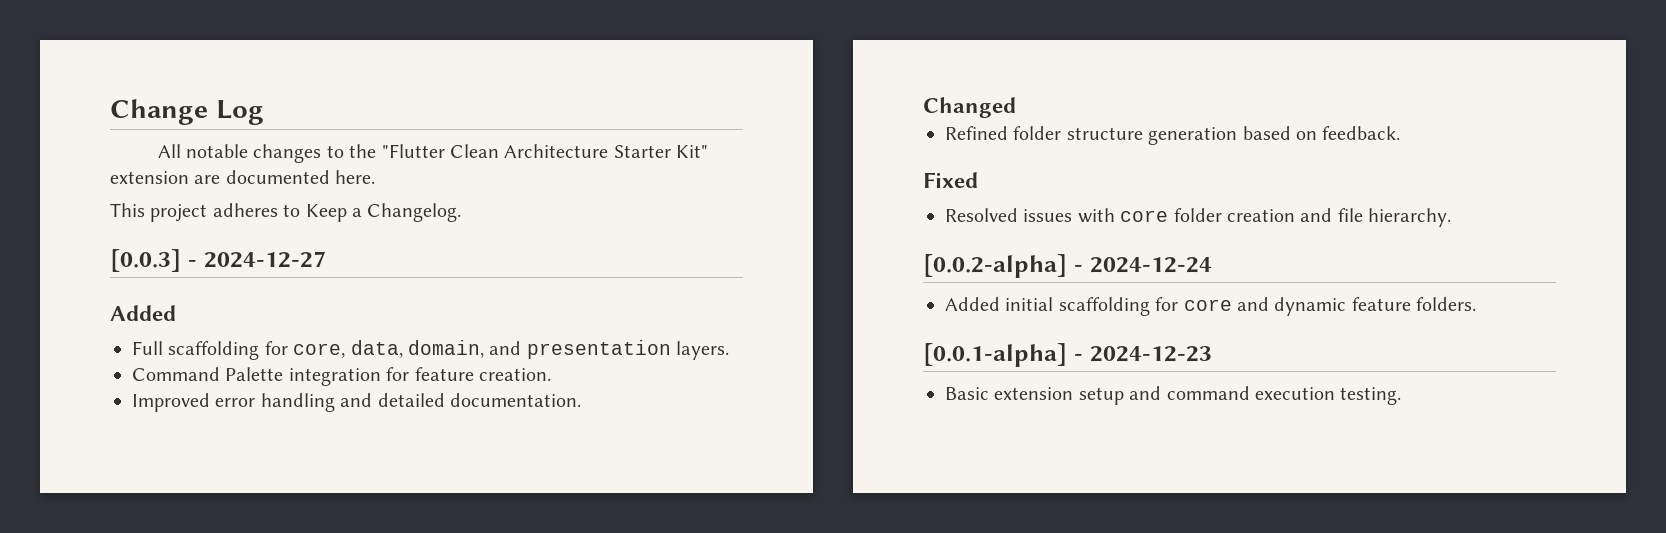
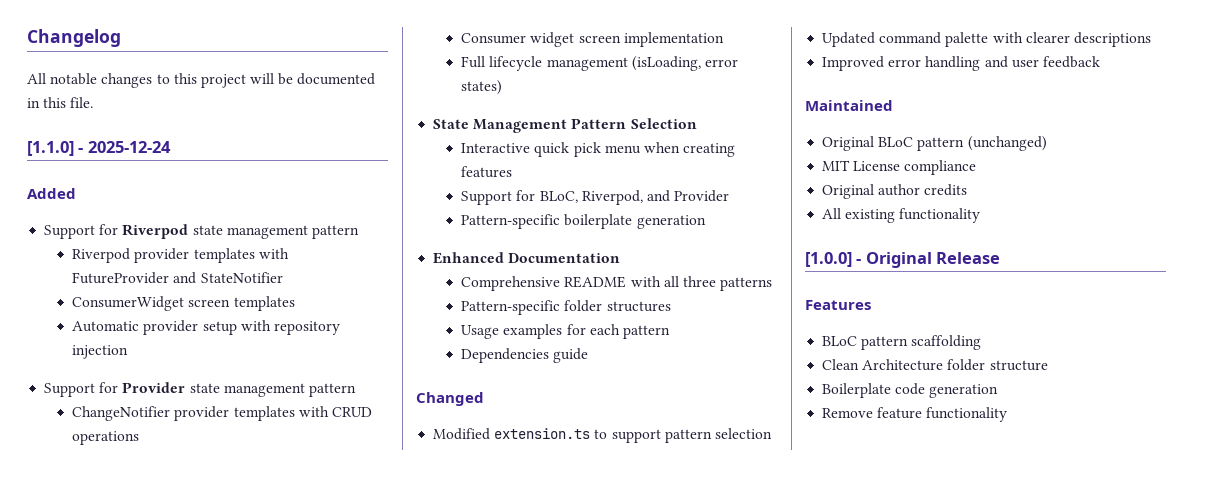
[110,99,264,125] Change Log -> [27,29,121,47] Changelog
[349,144,709,158] [110,170,376,184] [110,203,462,222] [110,249,326,272] [110,305,176,321] [132,340,730,360] [132,367,551,386] [132,393,581,412] [923,97,1016,118] [945,126,1008,140] the "Flutter Clean Architecture Starter Kit" extension are documented here. // This project adheres to Keep a Changelog. // [0.0.3] - 2024-12-27 // Added // Full scaffolding for core, data, domain, and presentation layers. // Command Palette integration for feature creation. // Improved error handling and detailed documentation. // Changed // Refined -> [173,73,376,88] [27,97,94,108] [27,141,171,156] [27,188,76,199] [44,224,359,239] [72,248,289,263] [72,272,283,284] [72,296,295,311] [72,320,341,335] [72,345,129,359] [44,382,356,397] [72,406,373,421] [72,431,140,445] [461,32,724,47] [461,56,739,71] [461,80,503,95] [433,118,697,133] [461,142,736,157] [461,166,513,178] [461,190,730,205] [461,214,706,229] [433,252,621,264] [461,276,773,291] [461,300,671,315] [461,324,671,339] [461,348,589,363] [416,392,484,406] [433,428,772,443] [822,32,1151,47] [822,56,1100,71] [805,100,893,111] [822,136,1047,151] [822,160,977,175] [822,184,968,199] [822,208,981,223] [805,252,1001,268] [805,300,871,310] [822,335,982,350] [822,359,944,371] this project will be documented in this file. // [1.1.0] - 2025-12-24 // Added // Support for Riverpod state management pattern // Riverpod provider templates with FutureProvider and StateNotifier // ConsumerWidget screen templates // Automatic provider setup with repository injection // Support for Provider state management pattern // ChangeNotifier provider templates with CRUD operations // Consumer widget screen implementation // Full lifecycle management (isLoading, error states) // State Management Pattern Selection // Interactive quick pick menu when creating features // Support for BLoC, Riverpod, and Provider // Pattern-specific boilerplate generation // Enhanced Documentation // Comprehensive README with all three patterns // Pattern-specific folder structures // Usage examples for each pattern // Dependencies guide // Changed // Modified extension.ts to support pattern selection // Updated command palette with clearer descriptions // Improved error handling and user feedback // Maintained // Original BLoC pattern (unchanged) // MIT License compliance // Original author credits // All existing functionality // [1.0.0] - Original Release // Features // BLoC pattern scaffolding // Clean Architecture
[1148,126,1401,145] [923,172,978,188] [945,208,1452,227] [923,254,1212,278] [945,297,1477,316] [923,343,1212,367] [945,386,1402,405] generation based on feedback. // Fixed // Resolved issues with core folder creation and file hierarchy. // [0.0.2-alpha] - 2024-12-24 // Added initial scaffolding for core and dynamic feature folders. // [0.0.1-alpha] - 2024-12-23 // Basic extension setup and command execution testing. -> [822,383,999,398] [822,407,1008,422] // Boilerplate code generation // Remove feature functionality

